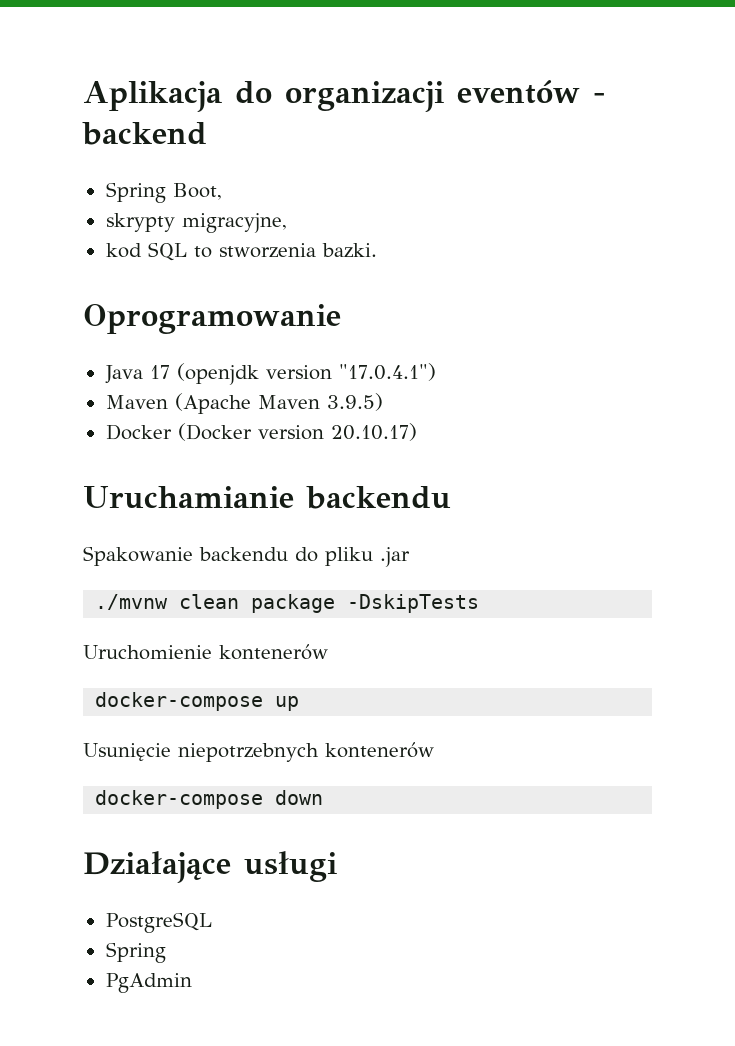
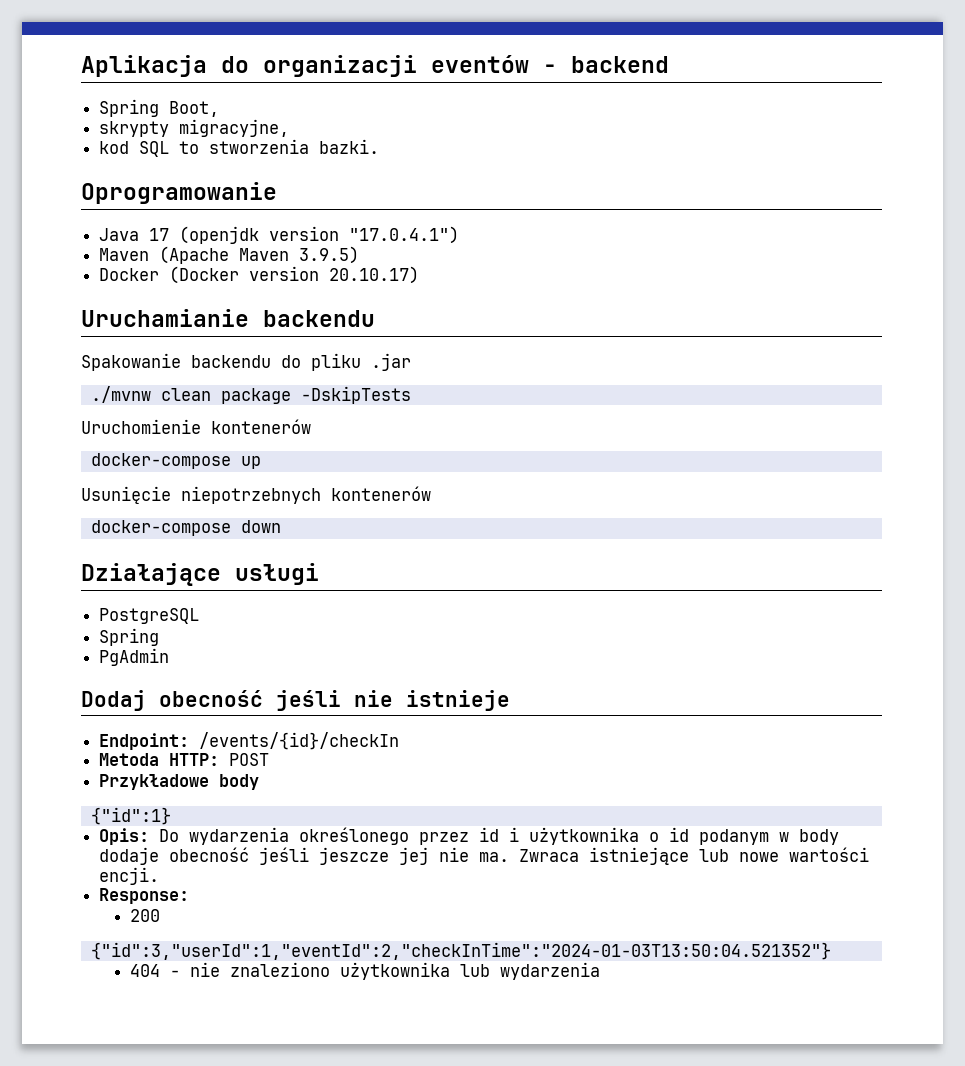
(192, 983) none -> [81,690,510,711] [99,732,400,750] [99,753,270,766] [99,774,260,790] [90,807,171,825] [99,827,840,845] [99,847,870,865] [99,867,160,885] [99,888,190,904] [129,909,160,922] [90,942,831,960] [129,962,600,980] // Dodaj obecność jeśli nie istnieje // Endpoint: /events/{id}/checkIn // Metoda HTTP: POST // Przykładowe body // {"id":1} // Opis: Do wydarzenia określonego przez id i użytkownika o id podanym w body dodaje obecność jeśli jeszcze jej nie ma. Zwraca istniejące lub nowe wartości encji. // Response: // 200 // {"id":3,"userId":1,"eventId":2,"checkInTime":"2024-01-03T13:50:04.521352"} // 404 - nie znaleziono użytkownika lub wydarzenia

